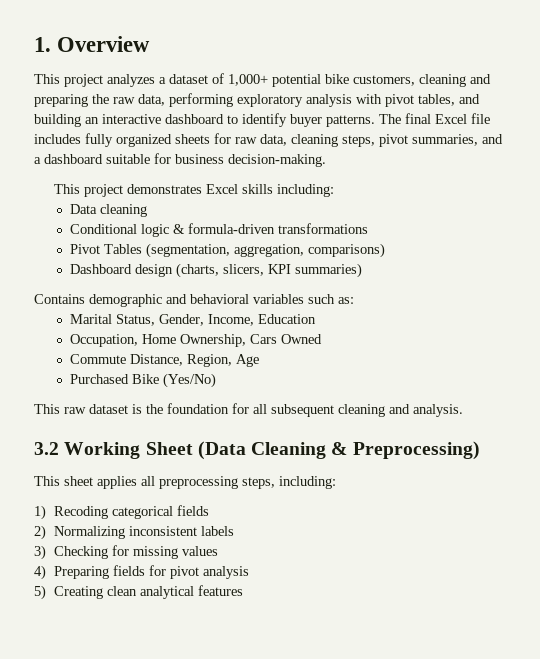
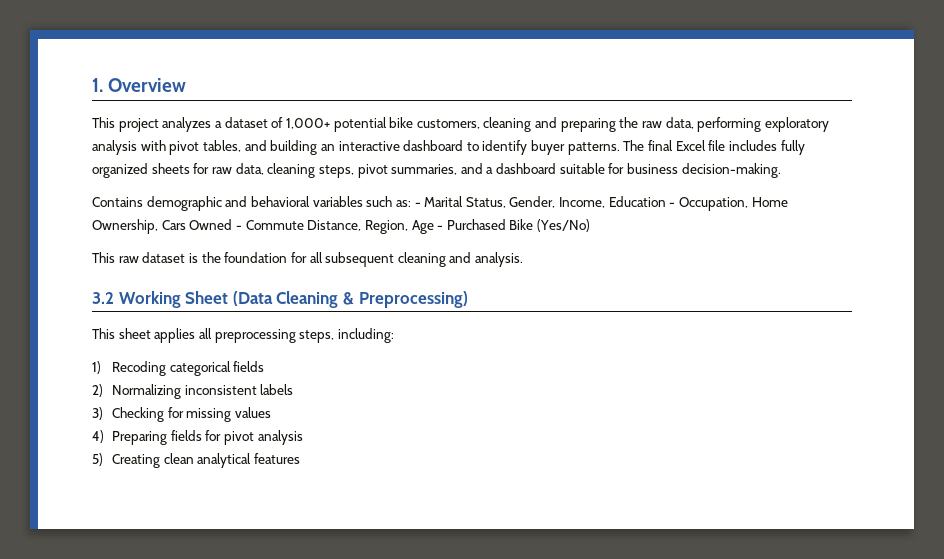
[54,184,335,197] [70,204,148,217] [70,223,369,237] [70,243,386,258] [70,263,363,278] // This project demonstrates Excel skills including: // Data cleaning // Conditional logic & formula-driven transformations // Pivot Tables (segmentation, aggregation, comparisons) // Dashboard design (charts, slicers, KPI summaries) -> (781, 170) none
(354, 300) // -> [414,202,421,207] -
(317, 319) // -> [669,202,676,207] -
(323, 339) // -> [235,225,242,230] -
(260, 360) // -> [437,225,444,230] -

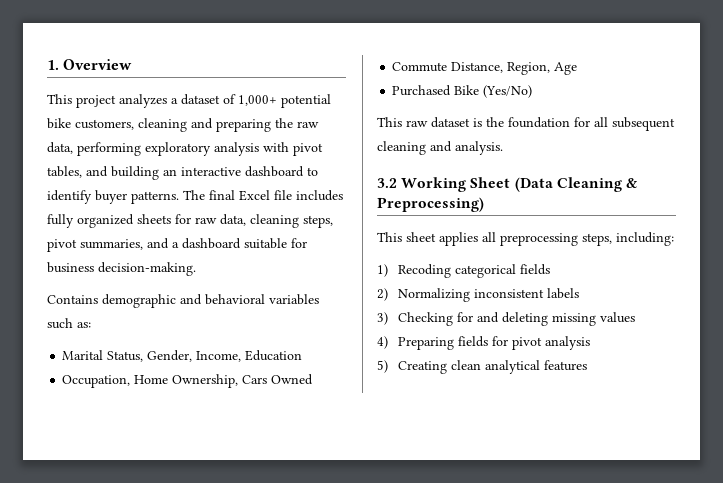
[414,202,421,207] - -> (91, 325) //
[669,202,676,207] - -> (303, 355) //
[235,225,242,230] - -> (314, 379) //
[437,225,444,230] - -> (578, 68) //
(184, 412) none -> [477,312,549,326] and deleting

